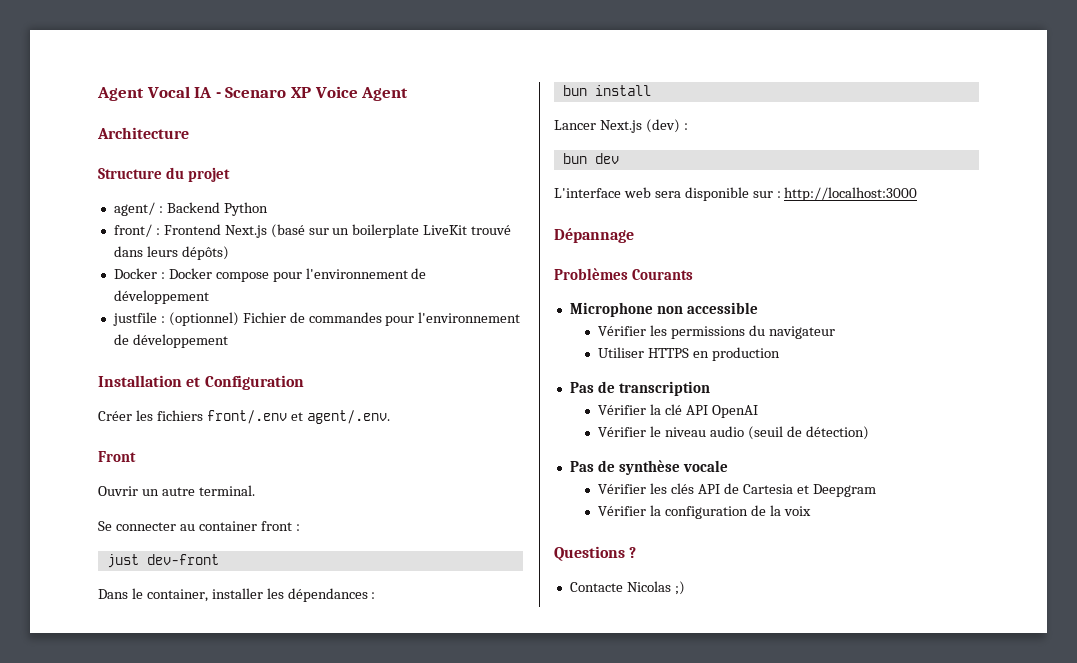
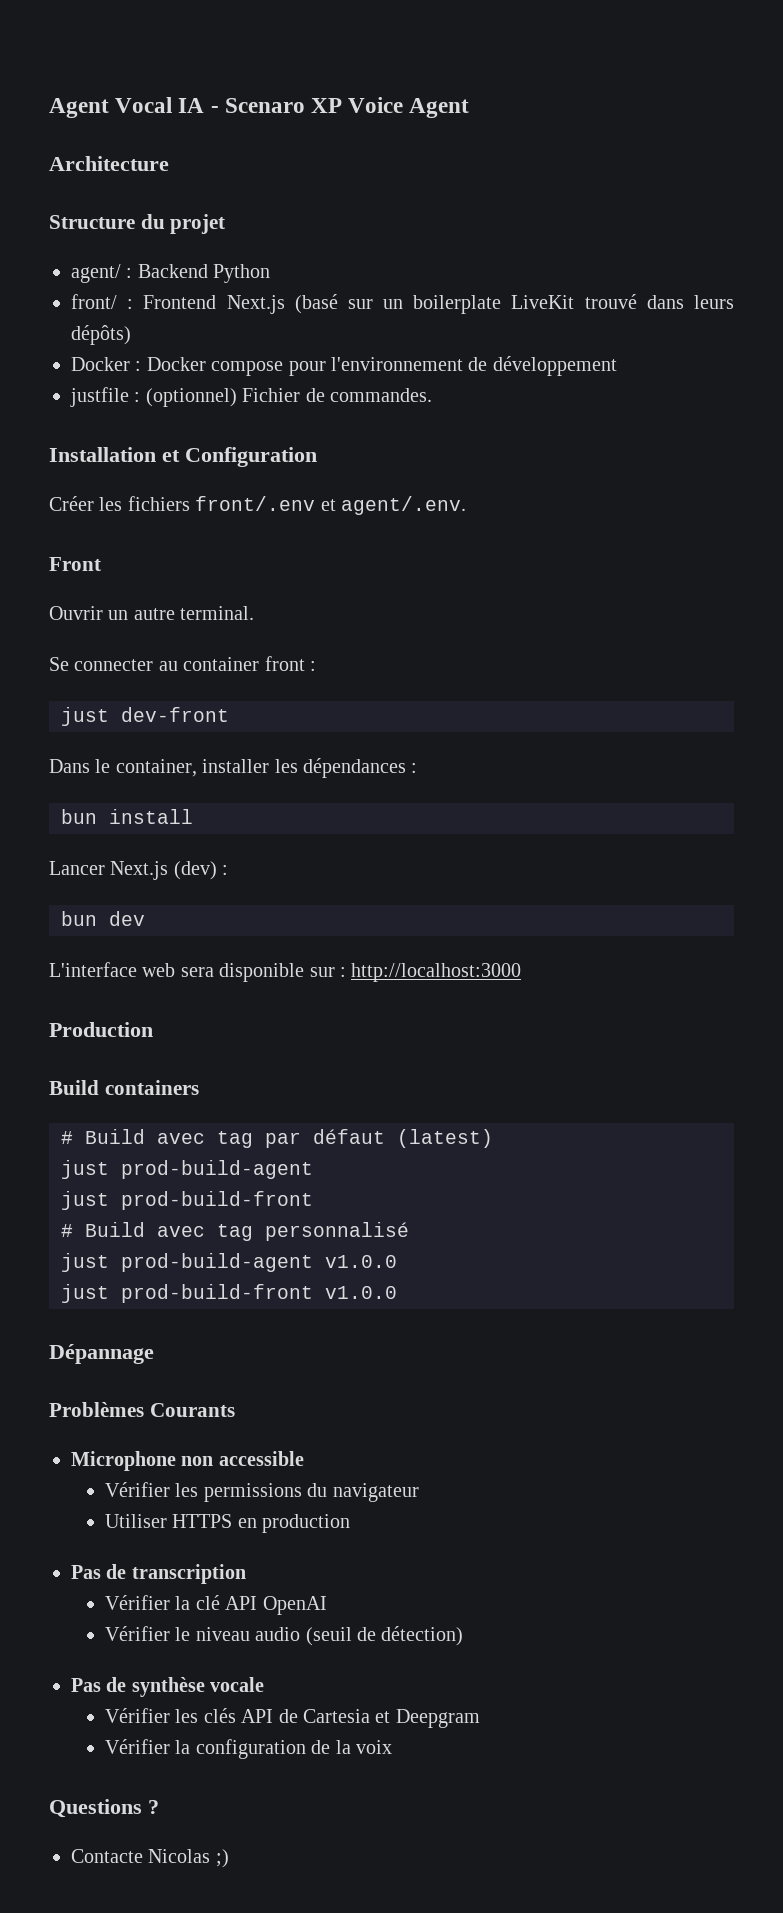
[308,312,521,326] [113,334,228,348] commandes pour l'environnement de développement -> [330,388,432,402] commandes.
(918, 194) none -> [49,1022,153,1037] [49,1080,199,1095] [61,1129,493,1148] [61,1160,313,1179] [61,1191,313,1210] [61,1222,409,1241] [61,1253,397,1272] [61,1284,397,1303] // Production // Build containers // # Build avec tag par défaut (latest) // just prod-build-agent // just prod-build-front // # Build avec tag personnalisé // just prod-build-agent v1.0.0 // just prod-build-front v1.0.0

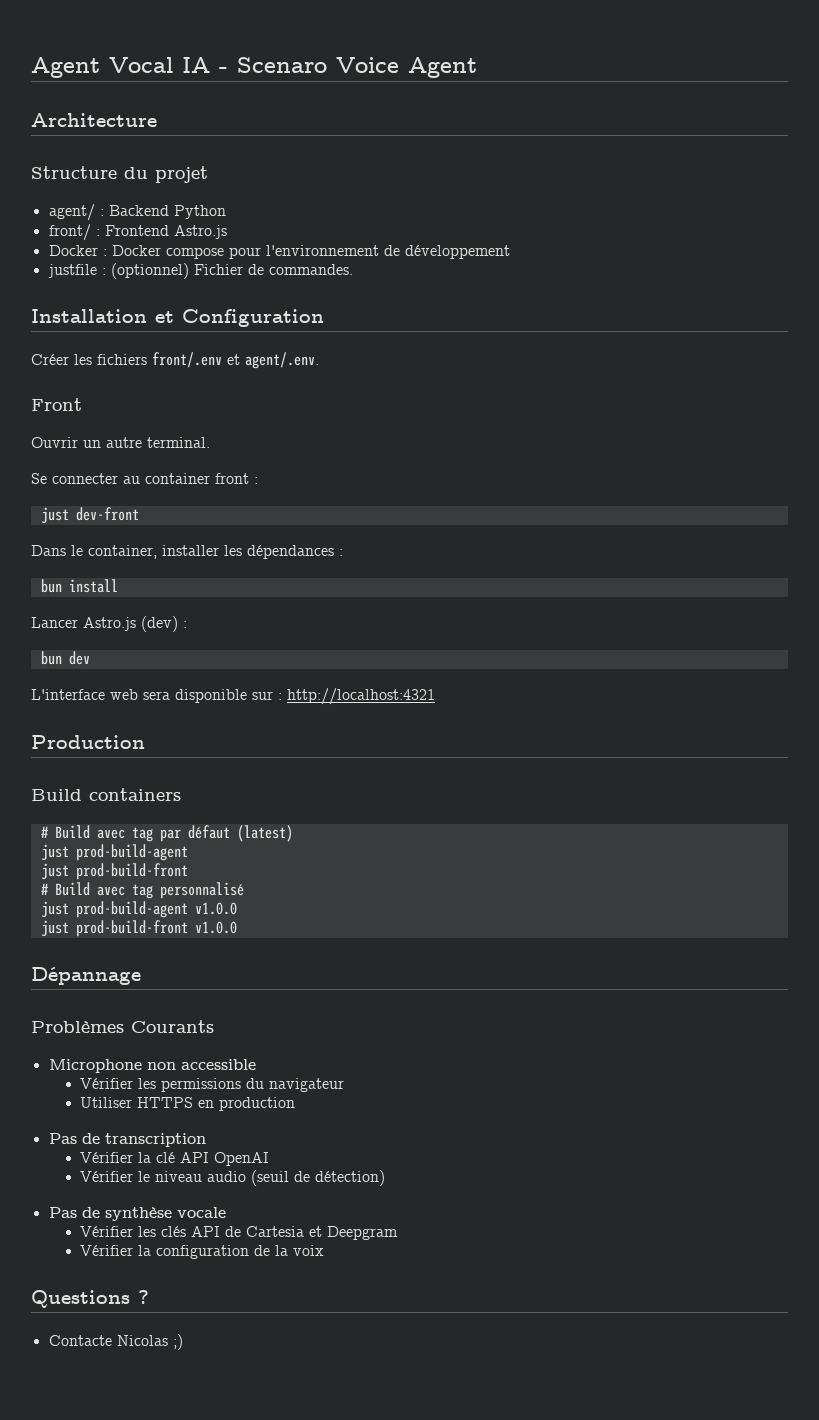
[311,98,343,113] XP -> (327, 65) none
[226,294,734,314] [71,325,131,345] Next.js (basé sur un boilerplate LiveKit trouvé dans leurs dépôts) -> [173,225,227,239] Astro.js
[110,861,169,880] Next.js -> [83,617,136,631] Astro.js
[351,963,522,982] http://localhost:3000 -> [287,688,435,705] http://localhost:4321

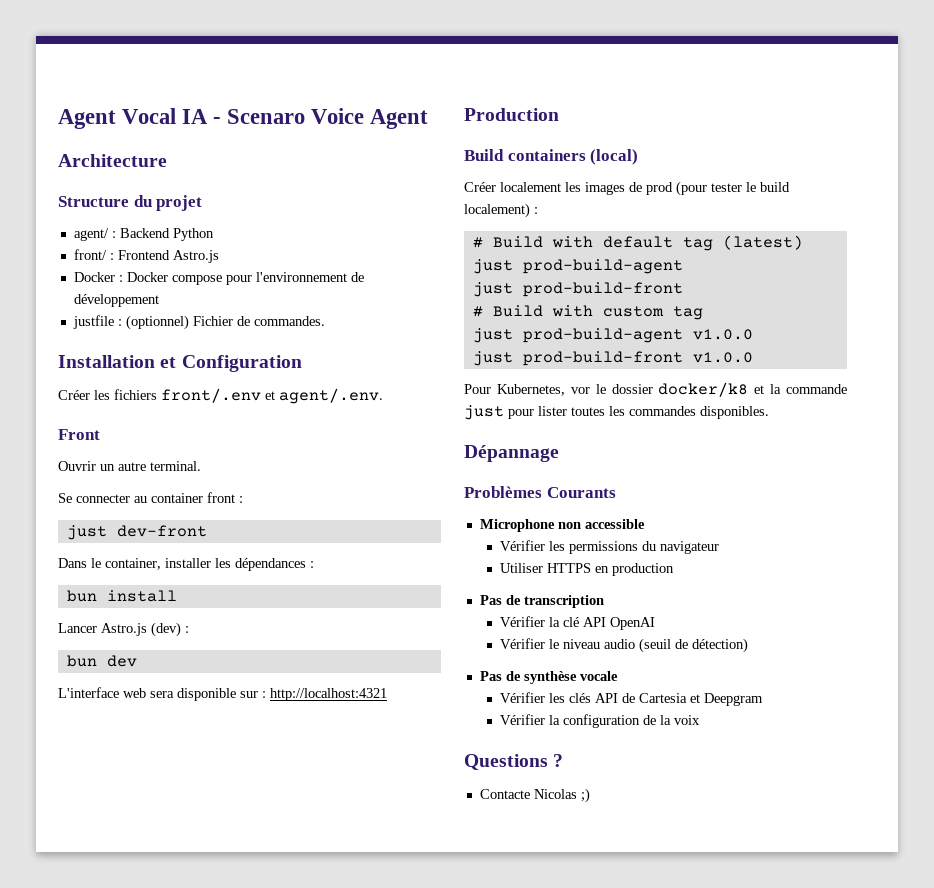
[40,825,230,842] // # Build avec tag par défaut -> [590,149,639,165] [464,181,790,196] [464,203,538,218] [472,236,713,251] (local) // Créer localement les images de prod (pour tester le build localement) : // # Build with default tag
[96,882,244,899] avec tag personnalisé -> [551,305,703,320] with custom tag
(237, 927) none -> [464,382,847,397] [464,405,769,420] // Pour Kubernetes, vor le dossier docker/k8 et la commande just pour lister toutes les commandes disponibles.

